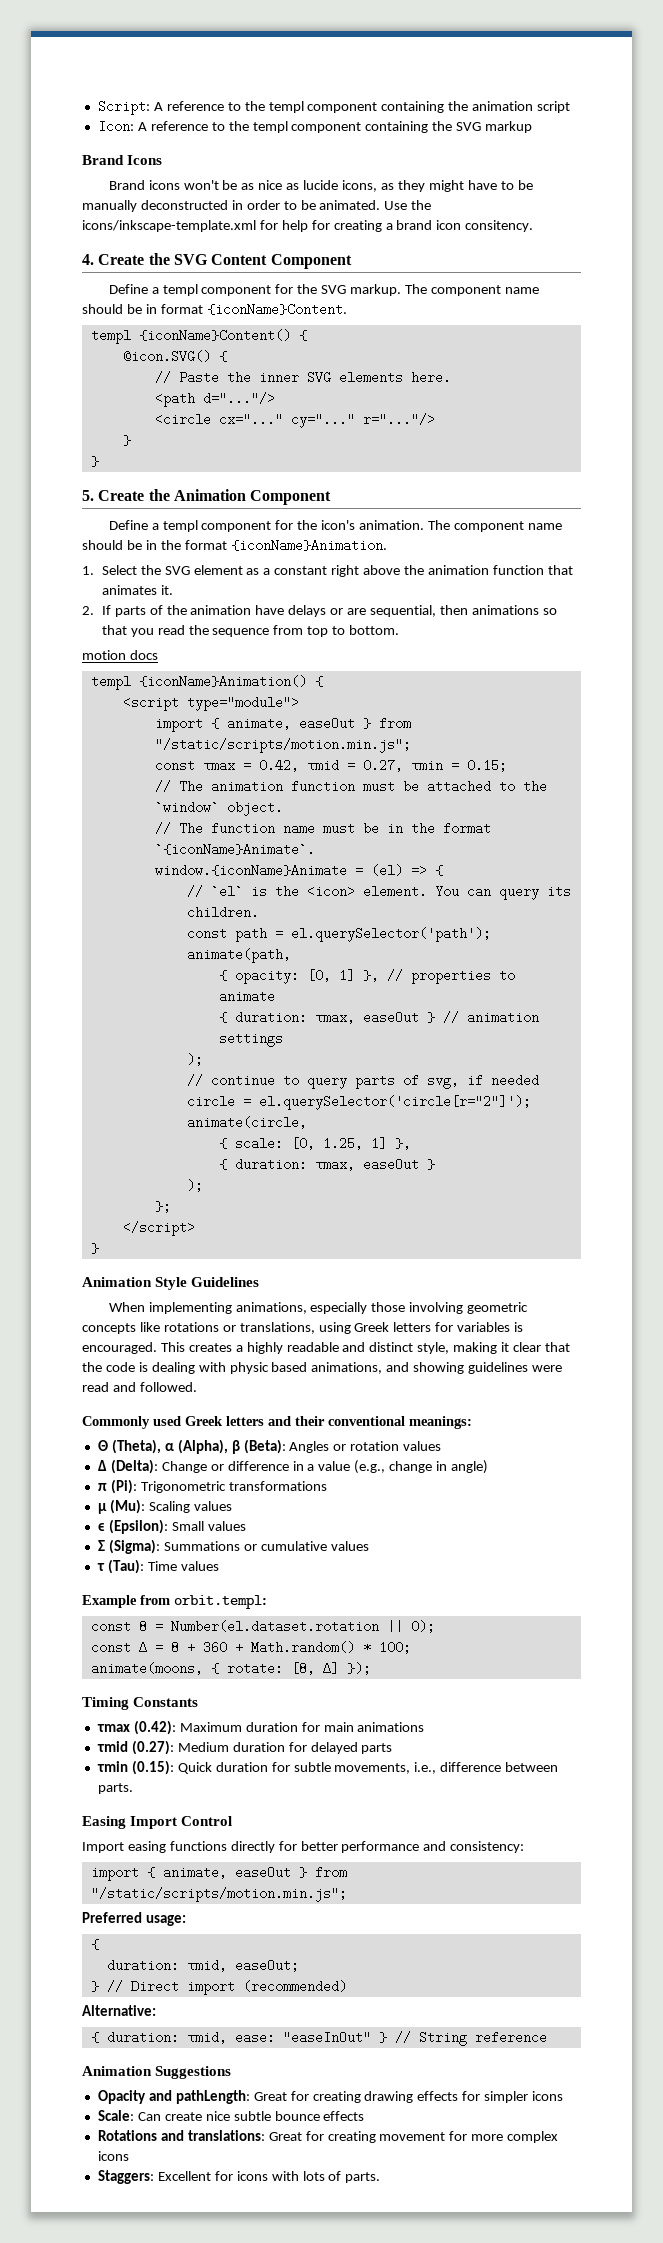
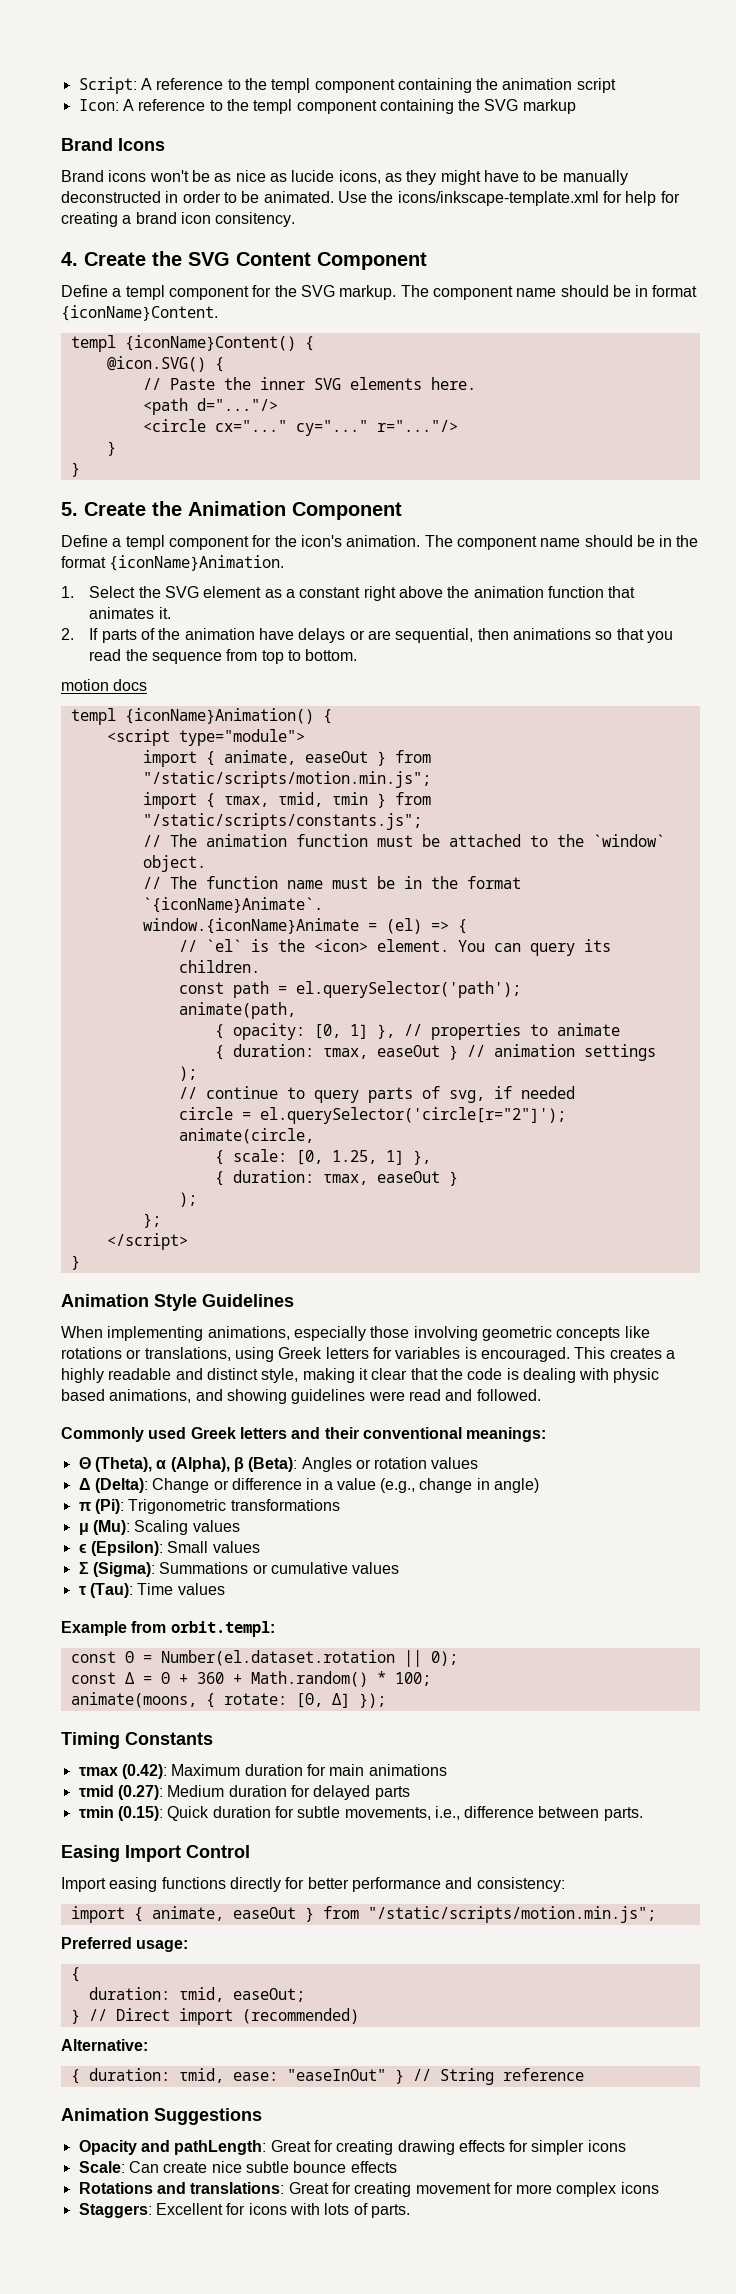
[154,759,507,772] const τmax = 0.42, τmid = 0.27, τmin = 0.15; -> [142,792,431,809] [142,813,422,830] import { τmax, τmid, τmin } from "/static/scripts/constants.js";

